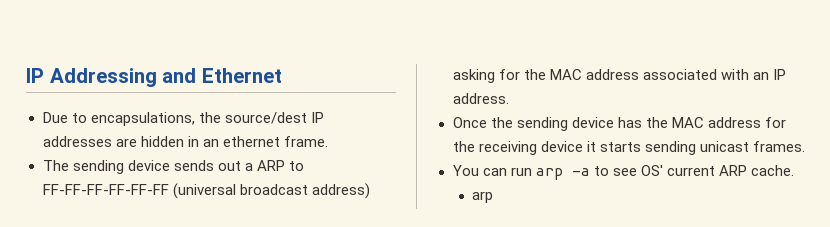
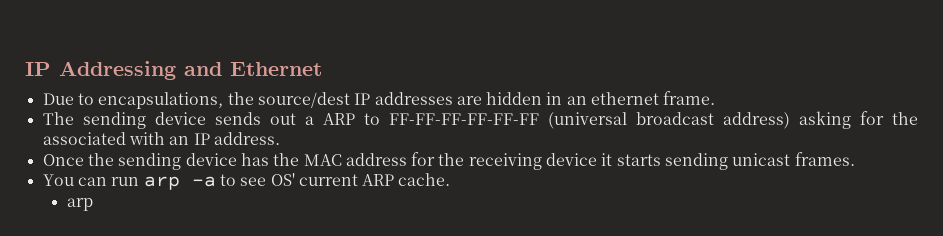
[549,69,639,80] MAC address -> (919, 118) none

